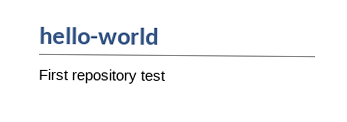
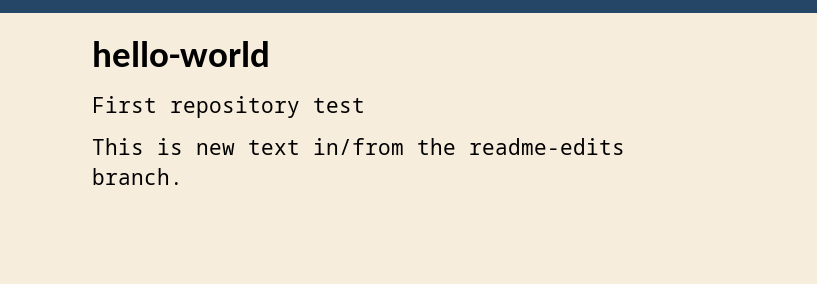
(167, 75) none -> [92,138,625,155] [92,168,183,185] // This is new text in/from the readme-edits branch.

